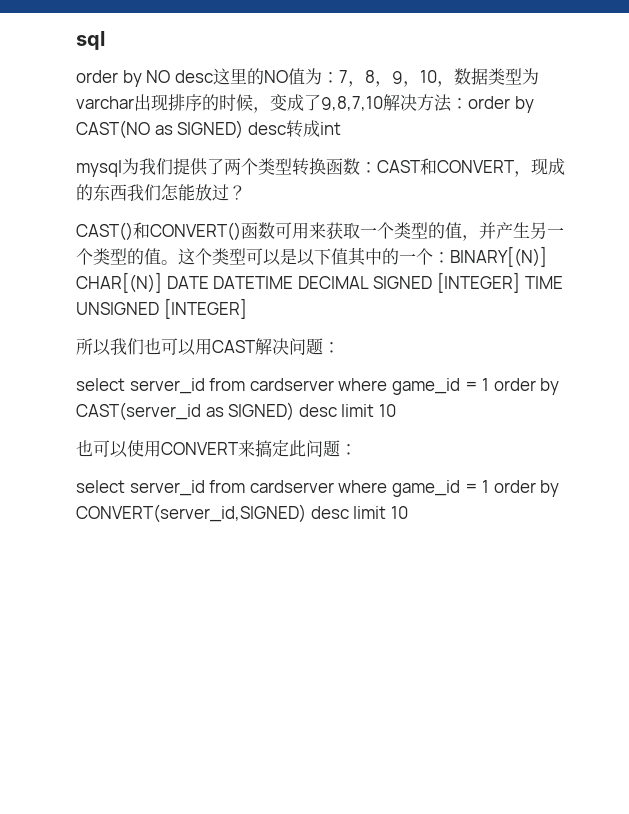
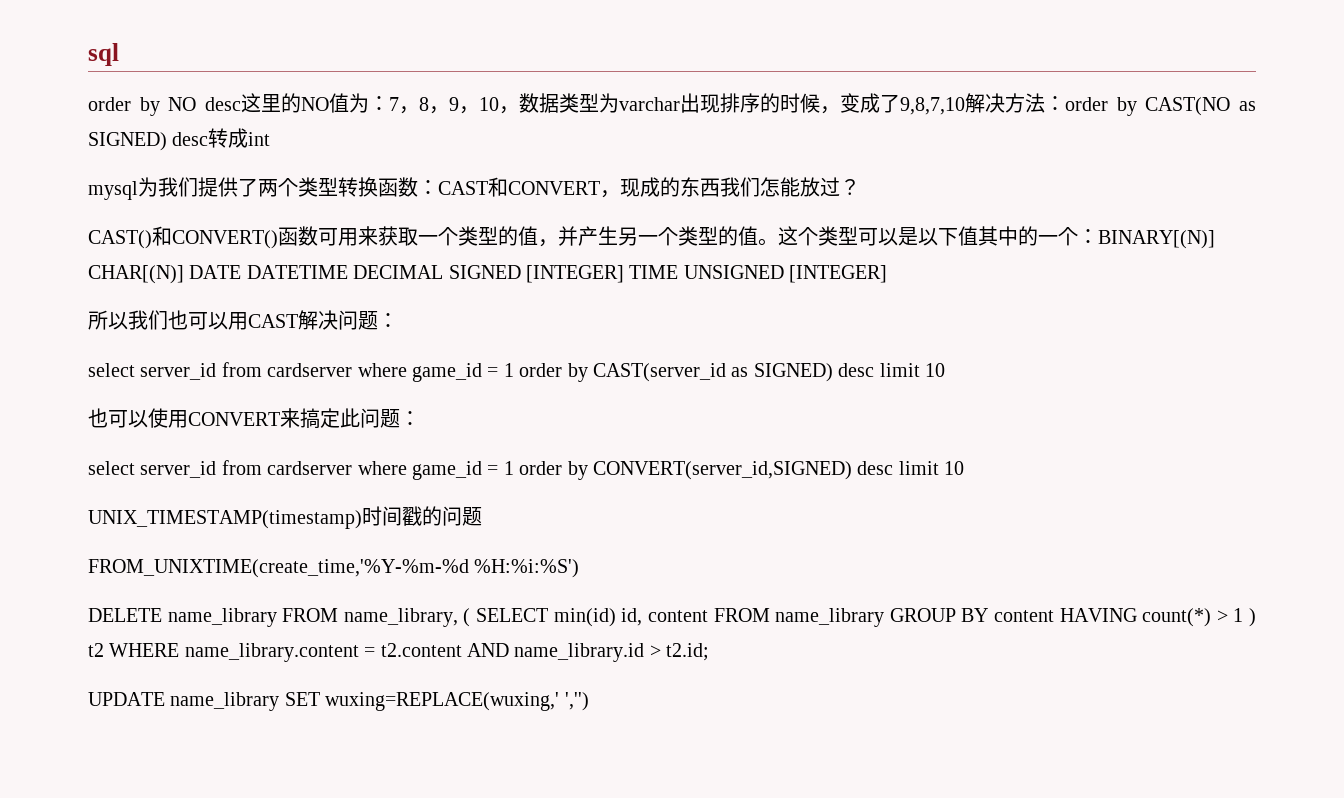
(408, 512) none -> [88,506,482,529] [88,559,580,578] [88,608,1256,627] [88,643,710,662] [88,692,589,711] // UNIX_TIMESTAMP(timestamp)时间戳的问题 // FROM_UNIXTIME(create_time,'%Y-%m-%d %H:%i:%S') // DELETE name_library FROM name_library, ( SELECT min(id) id, content FROM name_library GROUP BY content HAVING count(*) > 1 ) t2 WHERE name_library.content = t2.content AND name_library.id > t2.id; // UPDATE name_library SET wuxing=REPLACE(wuxing,' ','')

